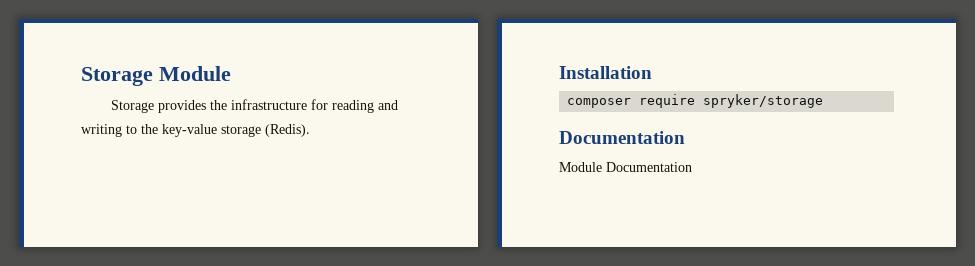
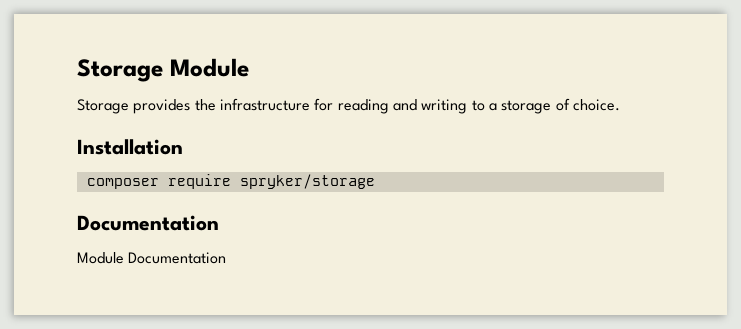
[141,124,310,137] the key-value storage (Redis). -> [488,98,620,114] a storage of choice.

